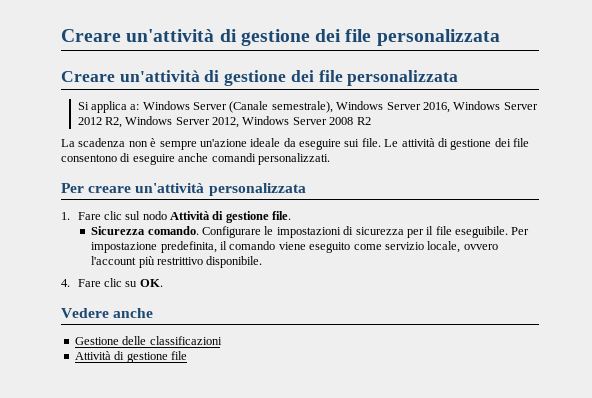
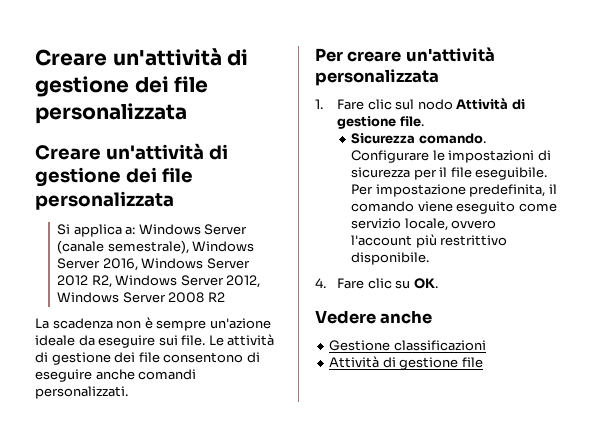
[229,101,269,113] (Canale -> [57,240,105,254] (canale
[122,336,147,345] delle -> (391, 345) none

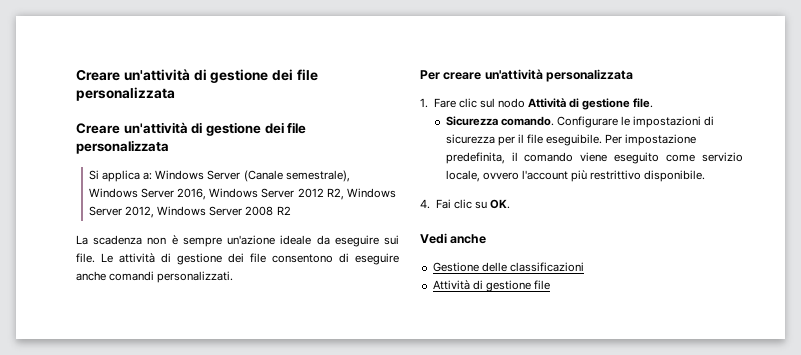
[57,240,105,254] (canale -> [243,170,283,182] (Canale
[337,278,365,289] Fare -> [435,199,451,209] Fai
[315,310,376,324] Vedere -> [420,233,447,244] Vedi
(391, 345) none -> [481,262,507,272] delle

